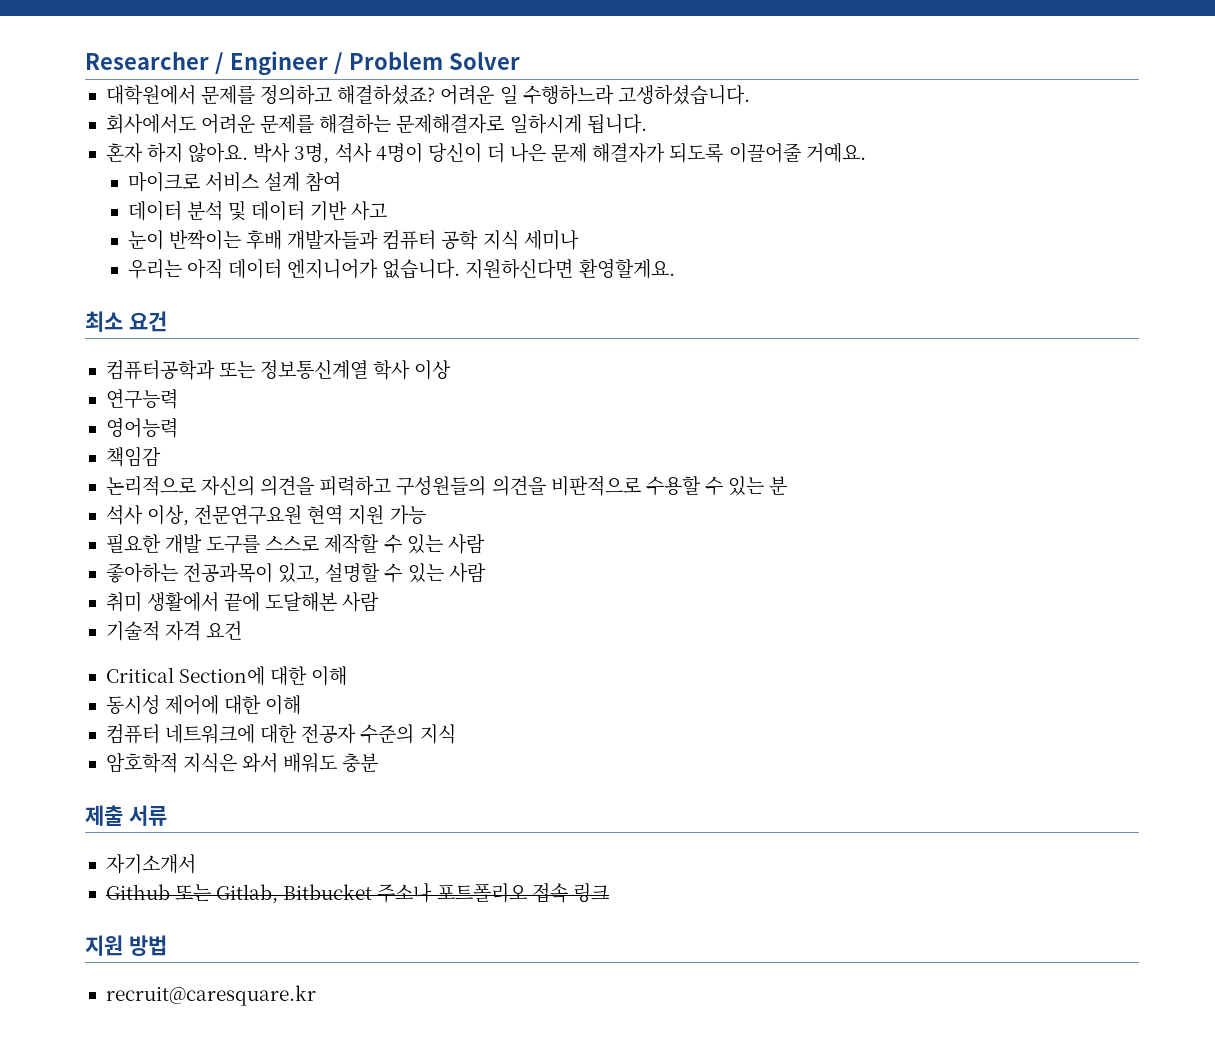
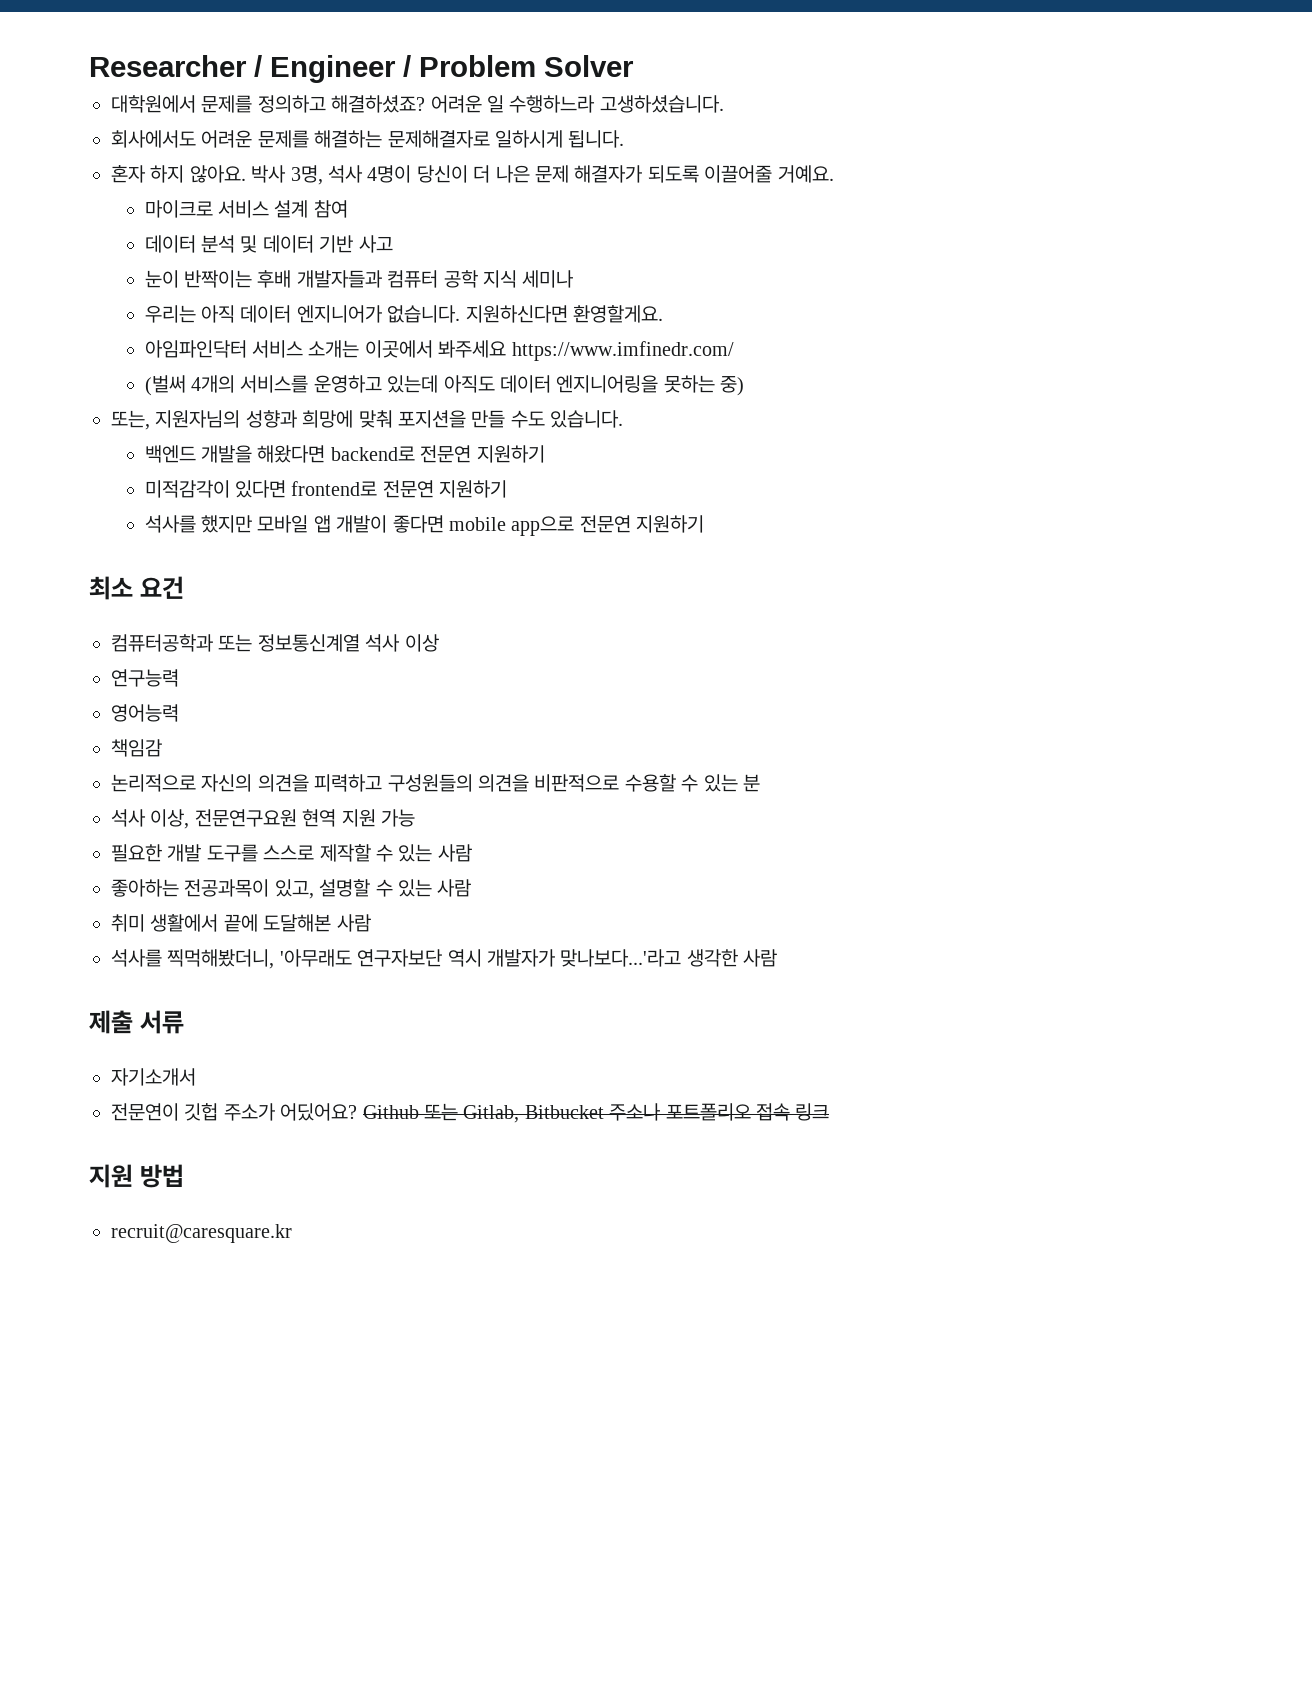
(675, 269) none -> [144,340,734,361] [144,375,745,396] [111,410,624,430] [144,445,545,463] [144,480,508,498] [144,515,705,536] // 아임파인닥터 서비스 소개는 이곳에서 봐주세요 https://www.imfinedr.com/ // (벌써 4개의 서비스를 운영하고 있는데 아직도 데이터 엔지니어링을 못하는 중) // 또는, 지원자님의 성향과 희망에 맞춰 포지션을 만들 수도 있습니다. // 백엔드 개발을 해왔다면 backend로 전문연 지원하기 // 미적감각이 있다면 frontend로 전문연 지원하기 // 석사를 했지만 모바일 앱 개발이 좋다면 mobile app으로 전문연 지원하기
[373,360,411,380] 학사 -> [365,634,401,652] 석사
[105,621,243,641] [105,666,348,686] [105,695,302,715] [105,724,456,744] [105,752,379,773] 기술적 자격 요건 // Critical Section에 대한 이해 // 동시성 제어에 대한 이해 // 컴퓨터 네트워크에 대한 전공자 수준의 지식 // 암호학적 지식은 와서 배워도 충분 -> [111,949,778,969] 석사를 찍먹해봤더니, '아무래도 연구자보단 역시 개발자가 맞나보다...'라고 생각한 사람
(196, 864) none -> [111,1103,358,1121] 전문연이 깃헙 주소가 어딨어요?

